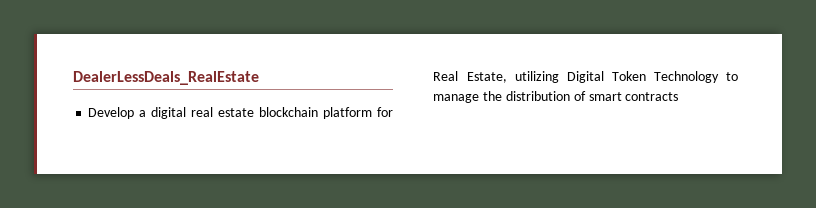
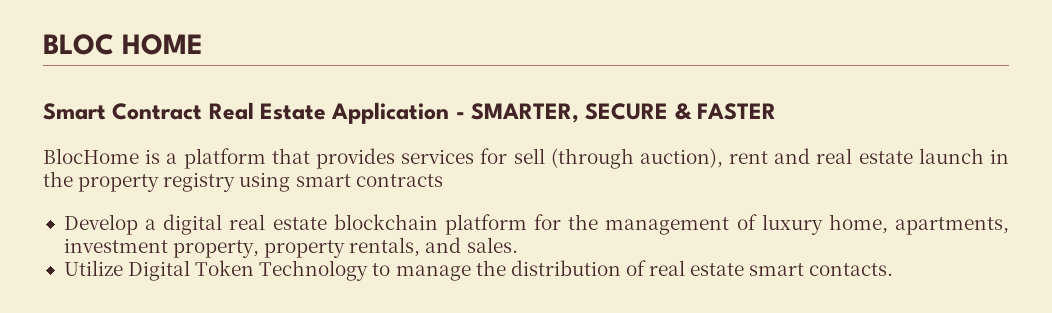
[73,71,259,85] DealerLessDeals_RealEstate -> [43,34,203,55] [43,102,777,124] [43,148,1009,169] [43,171,443,192] BLOC HOME // Smart Contract Real Estate Application - SMARTER, SECURE & FASTER // BlocHome is a platform that provides services for sell (through auction), rent and real estate launch in the property registry using smart contracts
[433,71,559,83] Real Estate, utilizing -> [568,214,1010,235] [63,237,518,258] [63,260,123,276] the management of luxury home, apartments, investment property, property rentals, and sales. // Utilize
[588,92,679,101] smart contracts -> [649,260,894,276] real estate smart contacts.

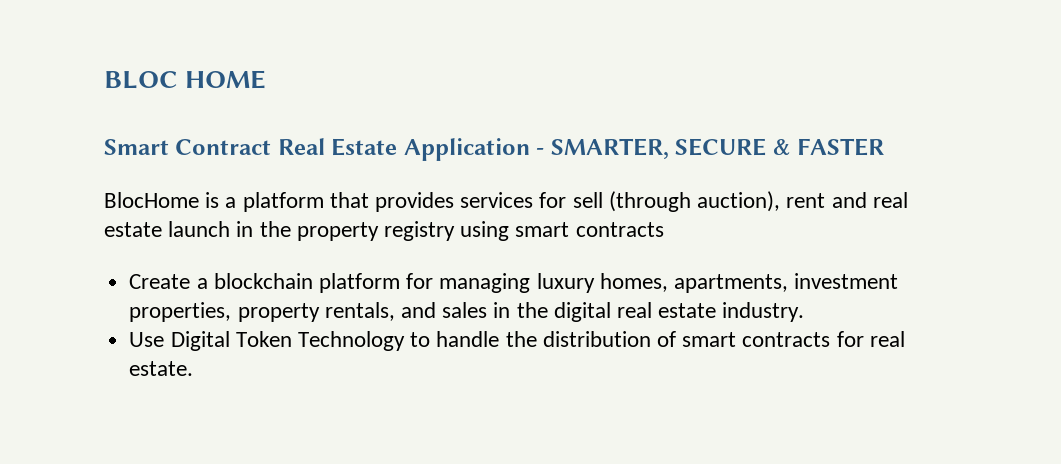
[63,214,1010,235] [63,237,518,258] [63,260,123,276] Develop a digital real estate blockchain platform for the management of luxury home, apartments, investment property, property rentals, and sales. // Utilize -> [129,273,899,293] [129,302,805,322] [129,332,165,347] Create a blockchain platform for managing luxury homes, apartments, investment properties, property rentals, and sales in the digital real estate industry. // Use
[395,265,471,281] manage -> [436,331,500,347] handle
[649,260,894,276] real estate smart contacts. -> [682,331,905,347] [129,361,194,376] smart contracts for real estate.

